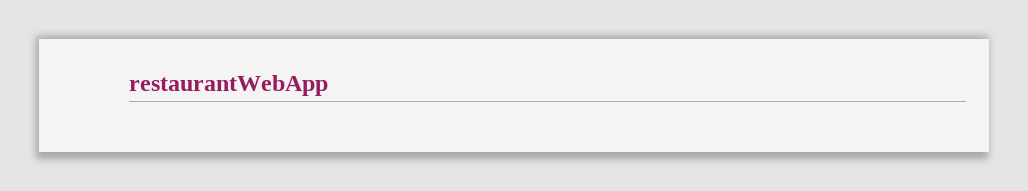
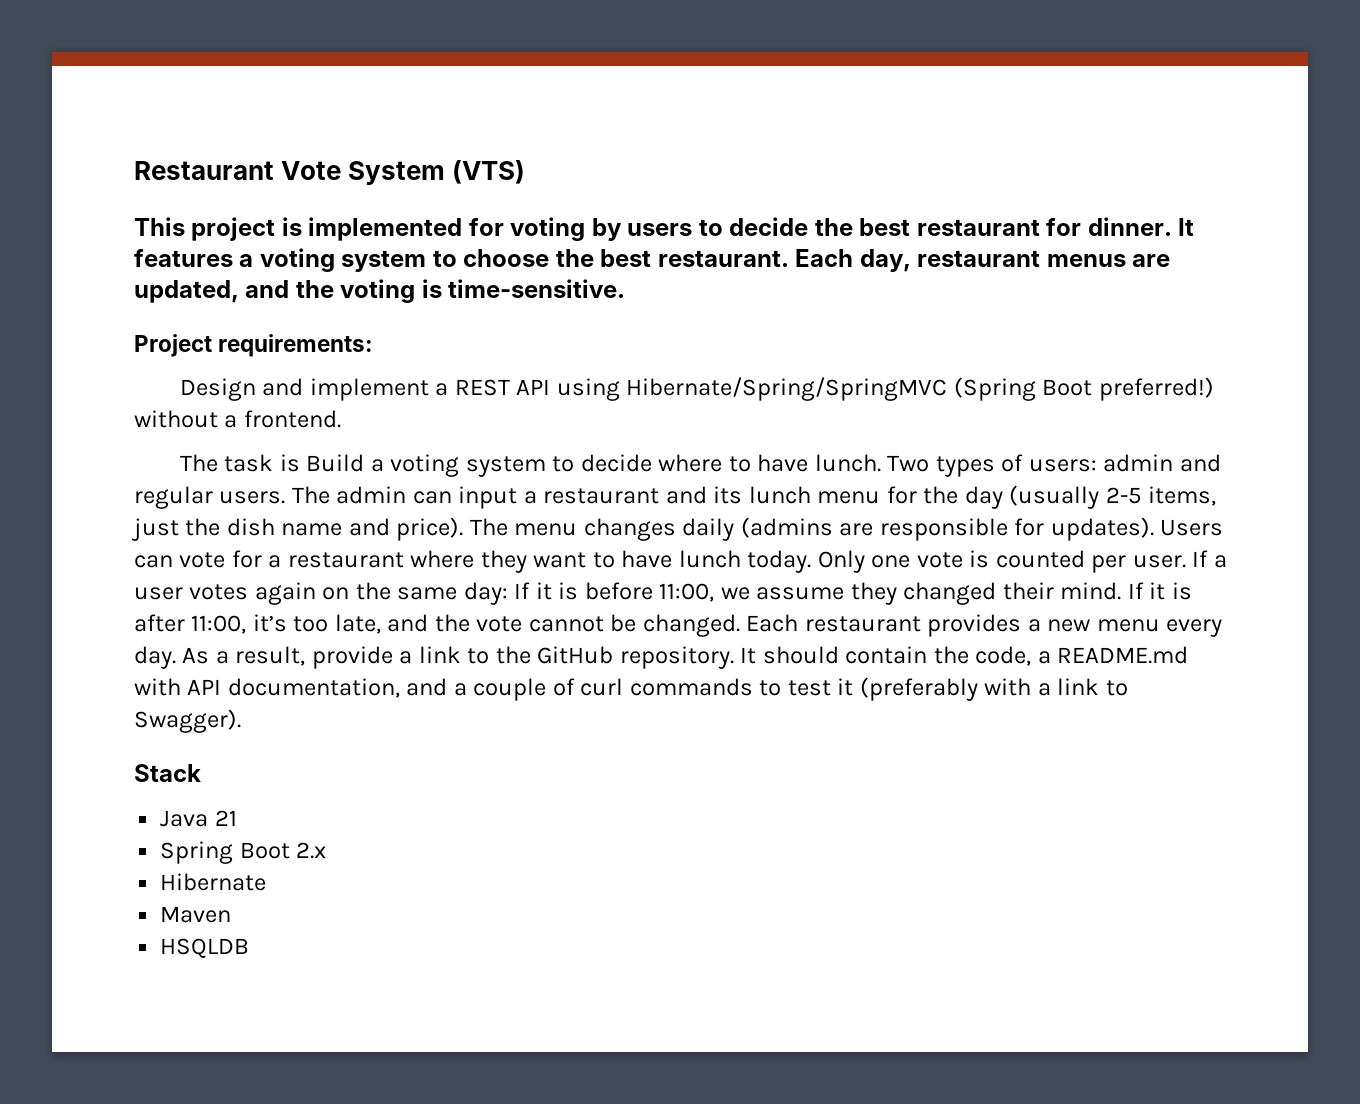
[129,75,328,96] restaurantWebApp -> [134,160,526,185] [134,217,1195,241] [134,248,1171,272] [134,279,626,303] [134,334,374,357] [179,377,1214,401] [134,410,341,428] [179,454,1221,477] [134,485,1217,509] [131,517,1224,541] [134,550,1227,573] [134,582,1192,605] [134,614,1223,637] [134,646,1189,669] [134,677,1128,701] [134,709,241,733] [134,764,201,782] [160,810,237,827] [160,841,327,864] [160,873,267,891] [160,906,232,923] [160,938,250,959] Restaurant Vote System (VTS) // This project is implemented for voting by users to decide the best restaurant for dinner. It features a voting system to choose the best restaurant. Each day, restaurant menus are updated, and the voting is time-sensitive. // Project requirements: // Design and implement a REST API using Hibernate/Spring/SpringMVC (Spring Boot preferred!) without a frontend. // The task is Build a voting system to decide where to have lunch. Two types of users: admin and regular users. The admin can input a restaurant and its lunch menu for the day (usually 2-5 items, just the dish name and price). The menu changes daily (admins are responsible for updates). Users can vote for a restaurant where they want to have lunch today. Only one vote is counted per user. If a user votes again on the same day: If it is before 11:00, we assume they changed their mind. If it is after 11:00, it’s too late, and the vote cannot be changed. Each restaurant provides a new menu every day. As a result, provide a link to the GitHub repository. It should contain the code, a README.md with API documentation, and a couple of curl commands to test it (preferably with a link to Swagger). // Stack // Java 21 // Spring Boot 2.x // Hibernate // Maven // HSQLDB

